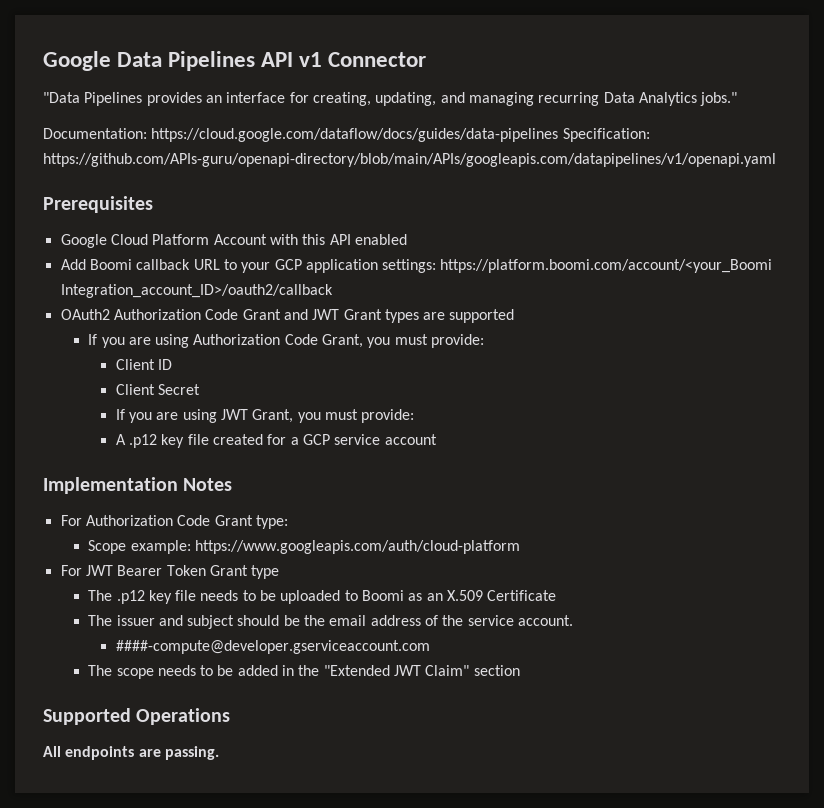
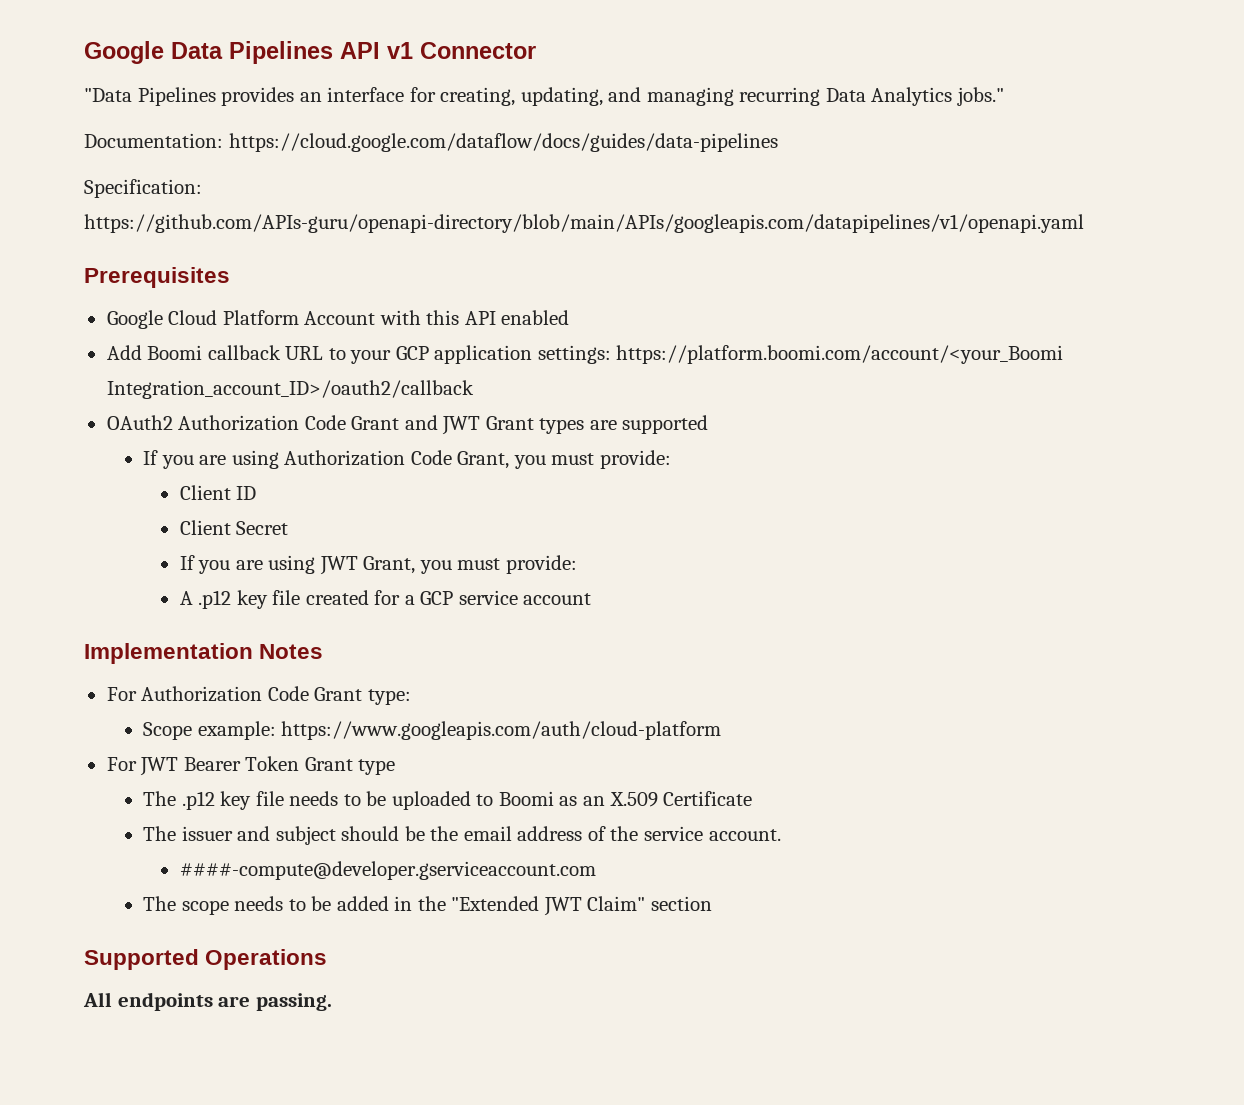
(559, 135) none -> (778, 142) //

